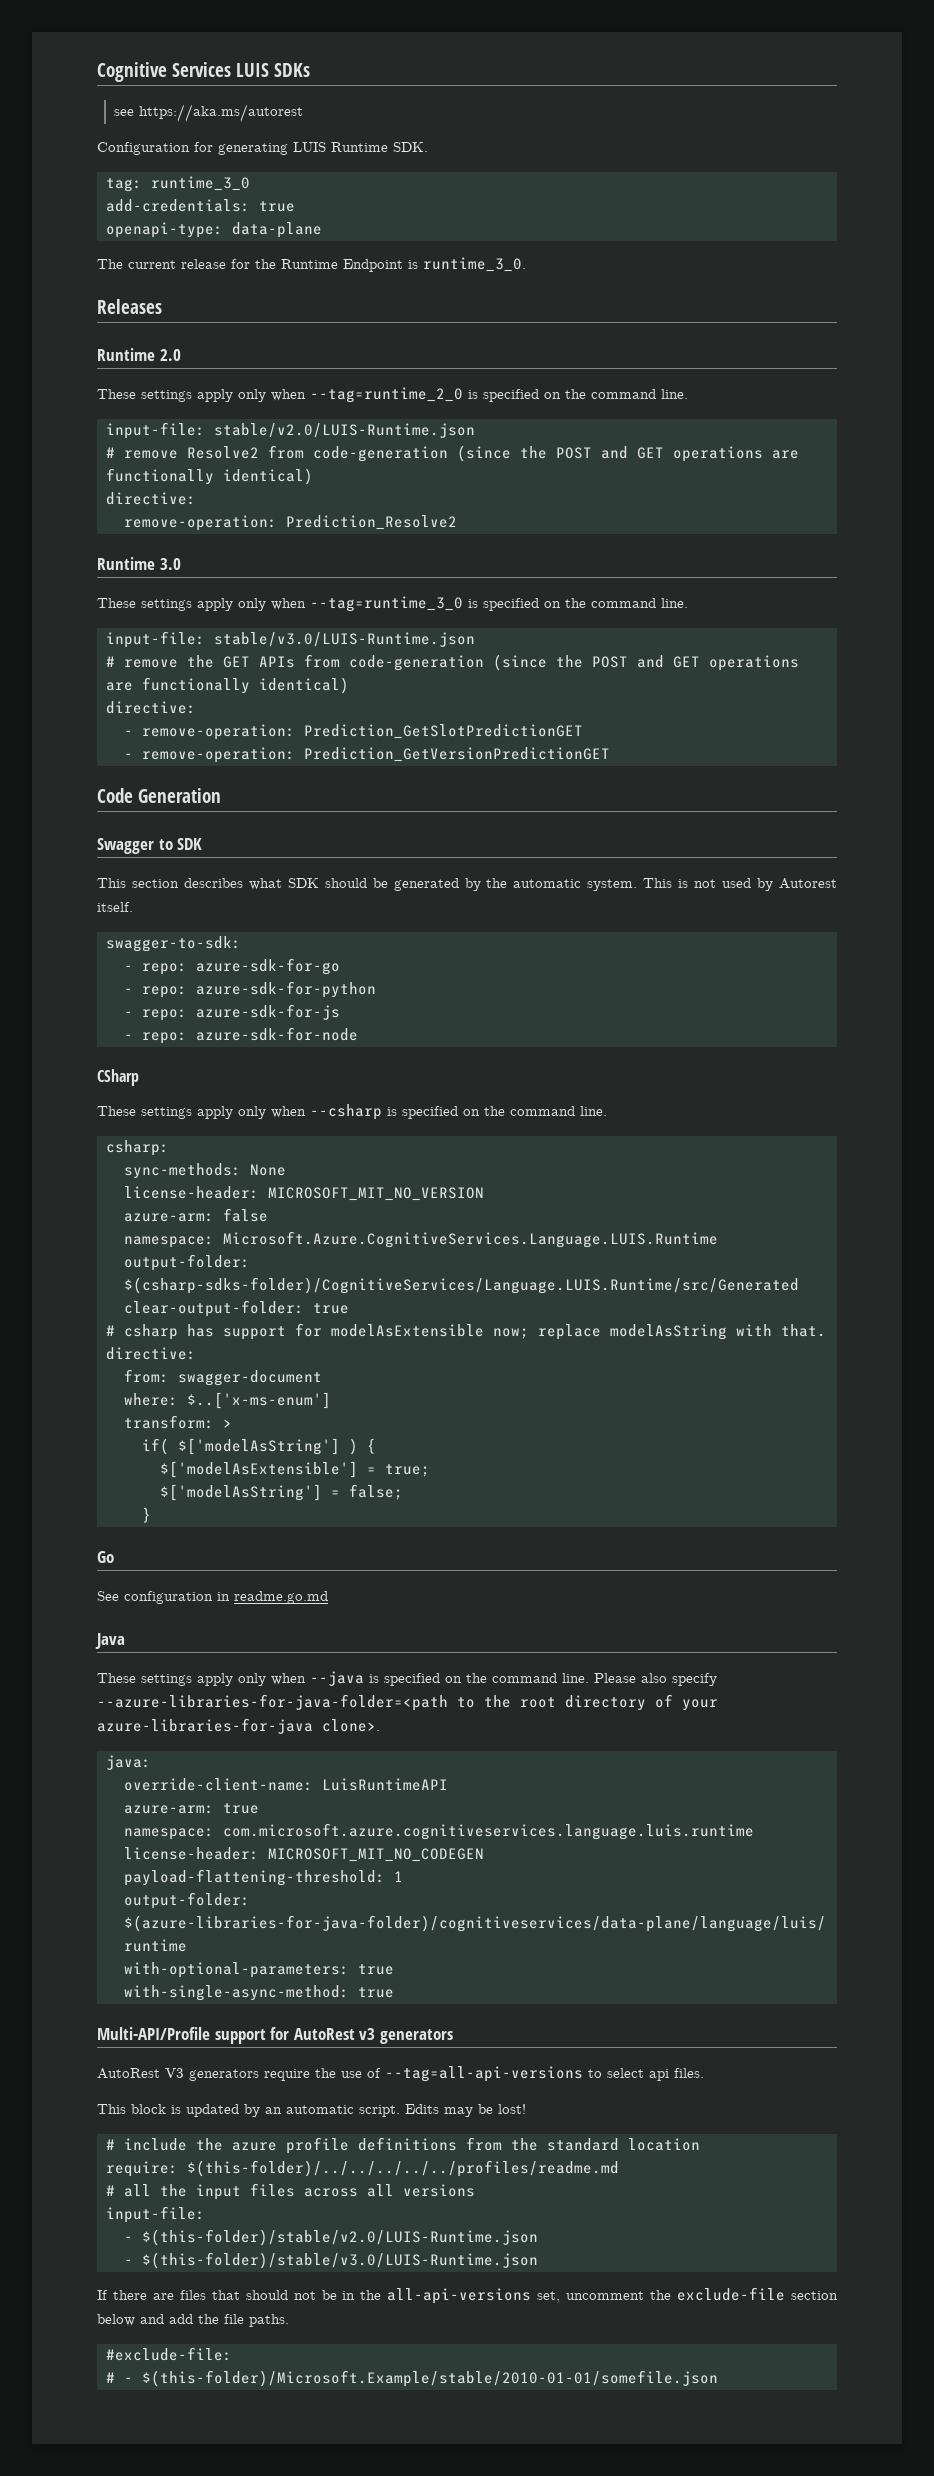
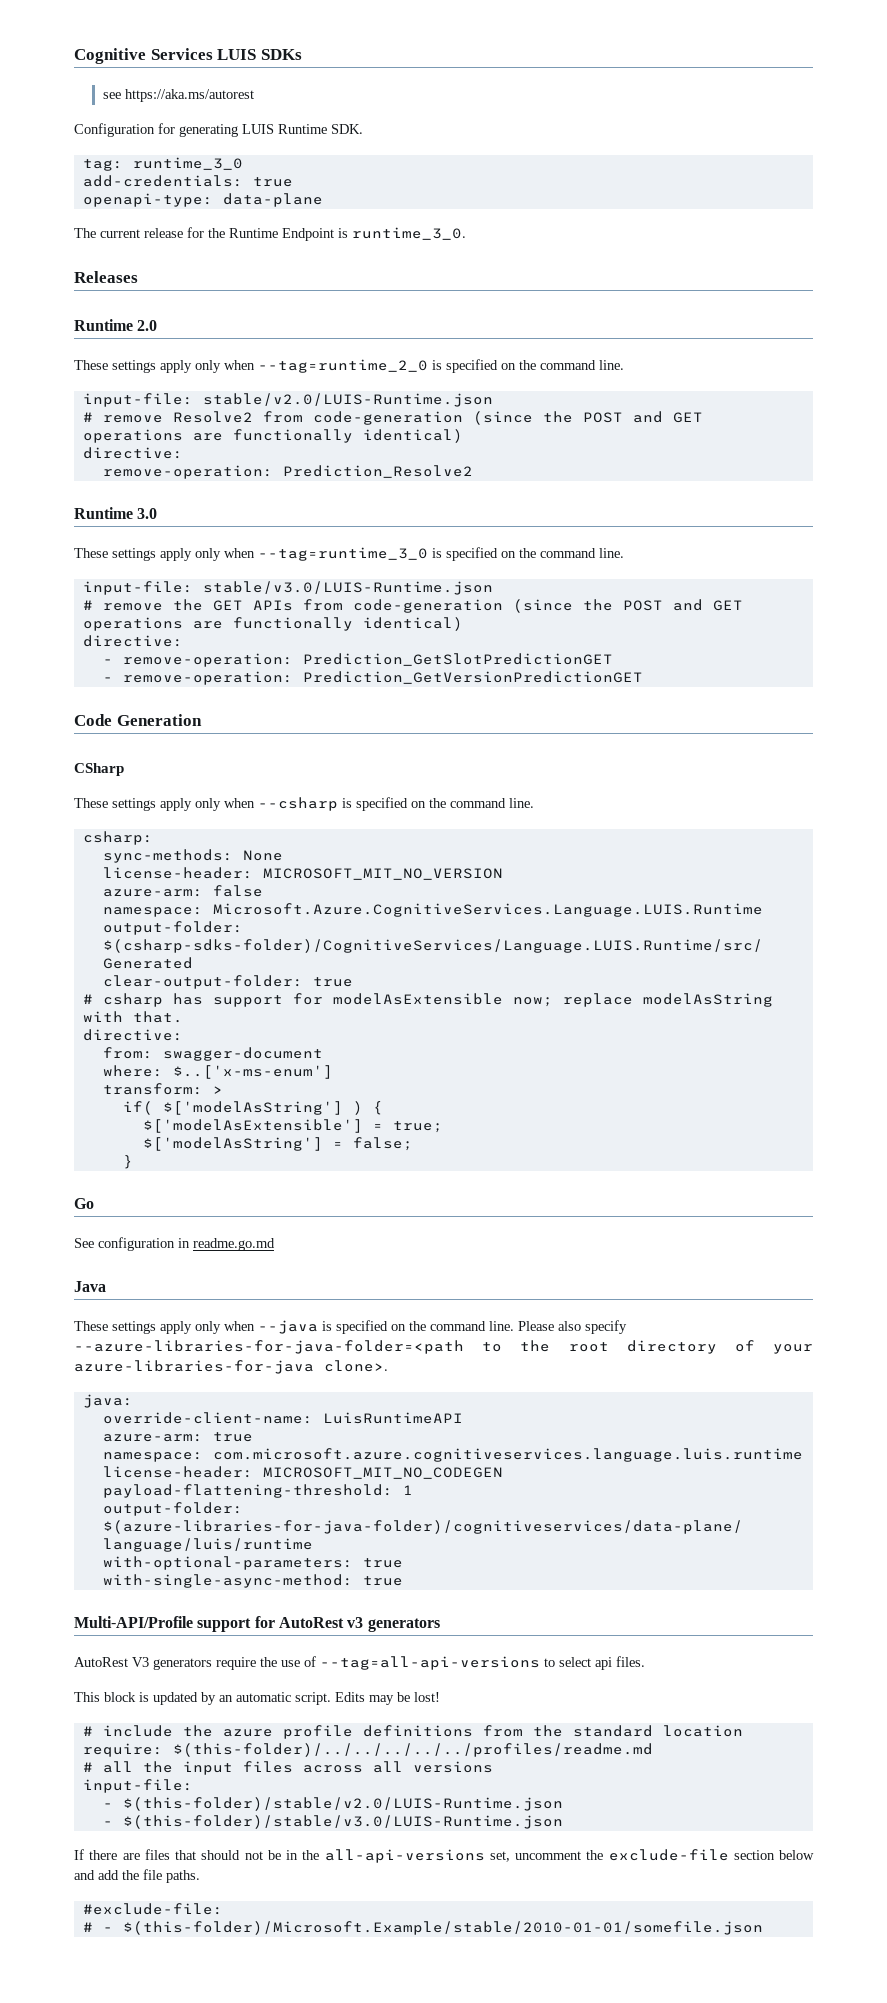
[97,838,203,854] [97,878,838,891] [97,902,133,912] [106,936,241,952] [124,958,340,975] [124,981,376,998] [124,1004,340,1021] [124,1027,358,1044] // Swagger to SDK // This section describes what SDK should be generated by the automatic system. This is not used by Autorest itself. // swagger-to-sdk: // - repo: azure-sdk-for-go // - repo: azure-sdk-for-python // - repo: azure-sdk-for-js // - repo: azure-sdk-for-node -> (202, 720) none

